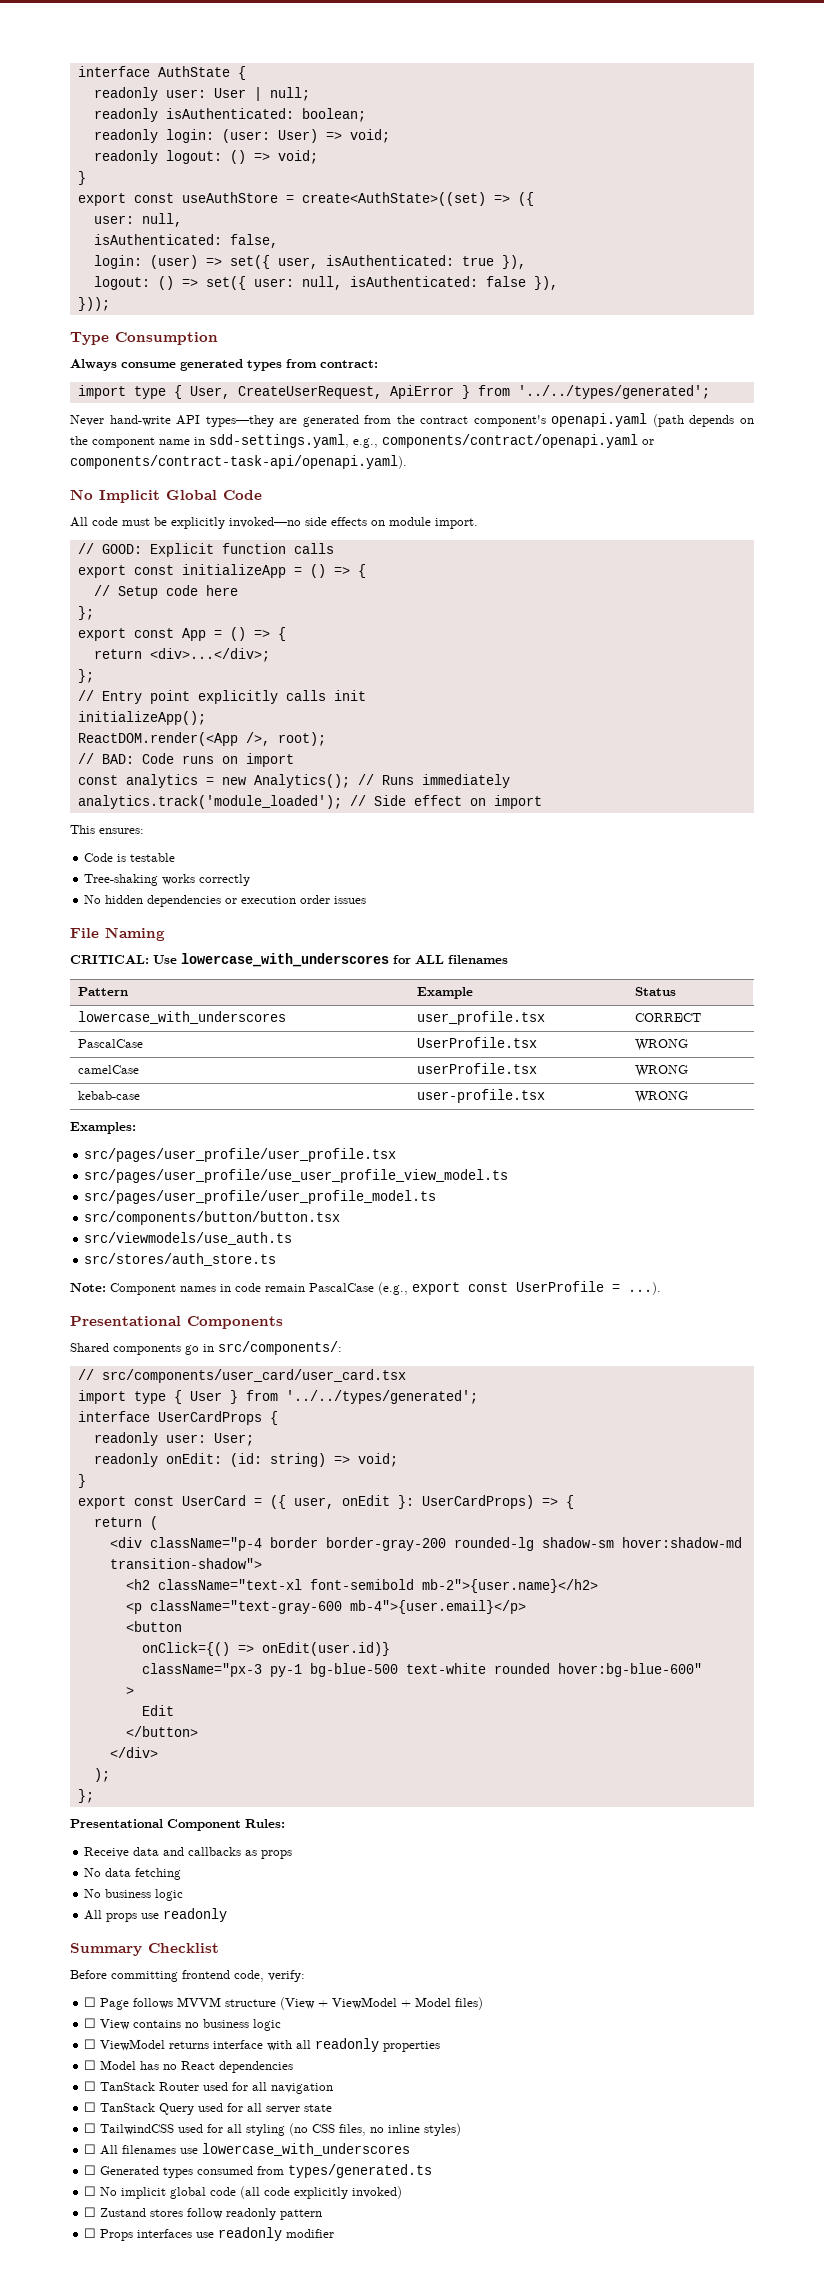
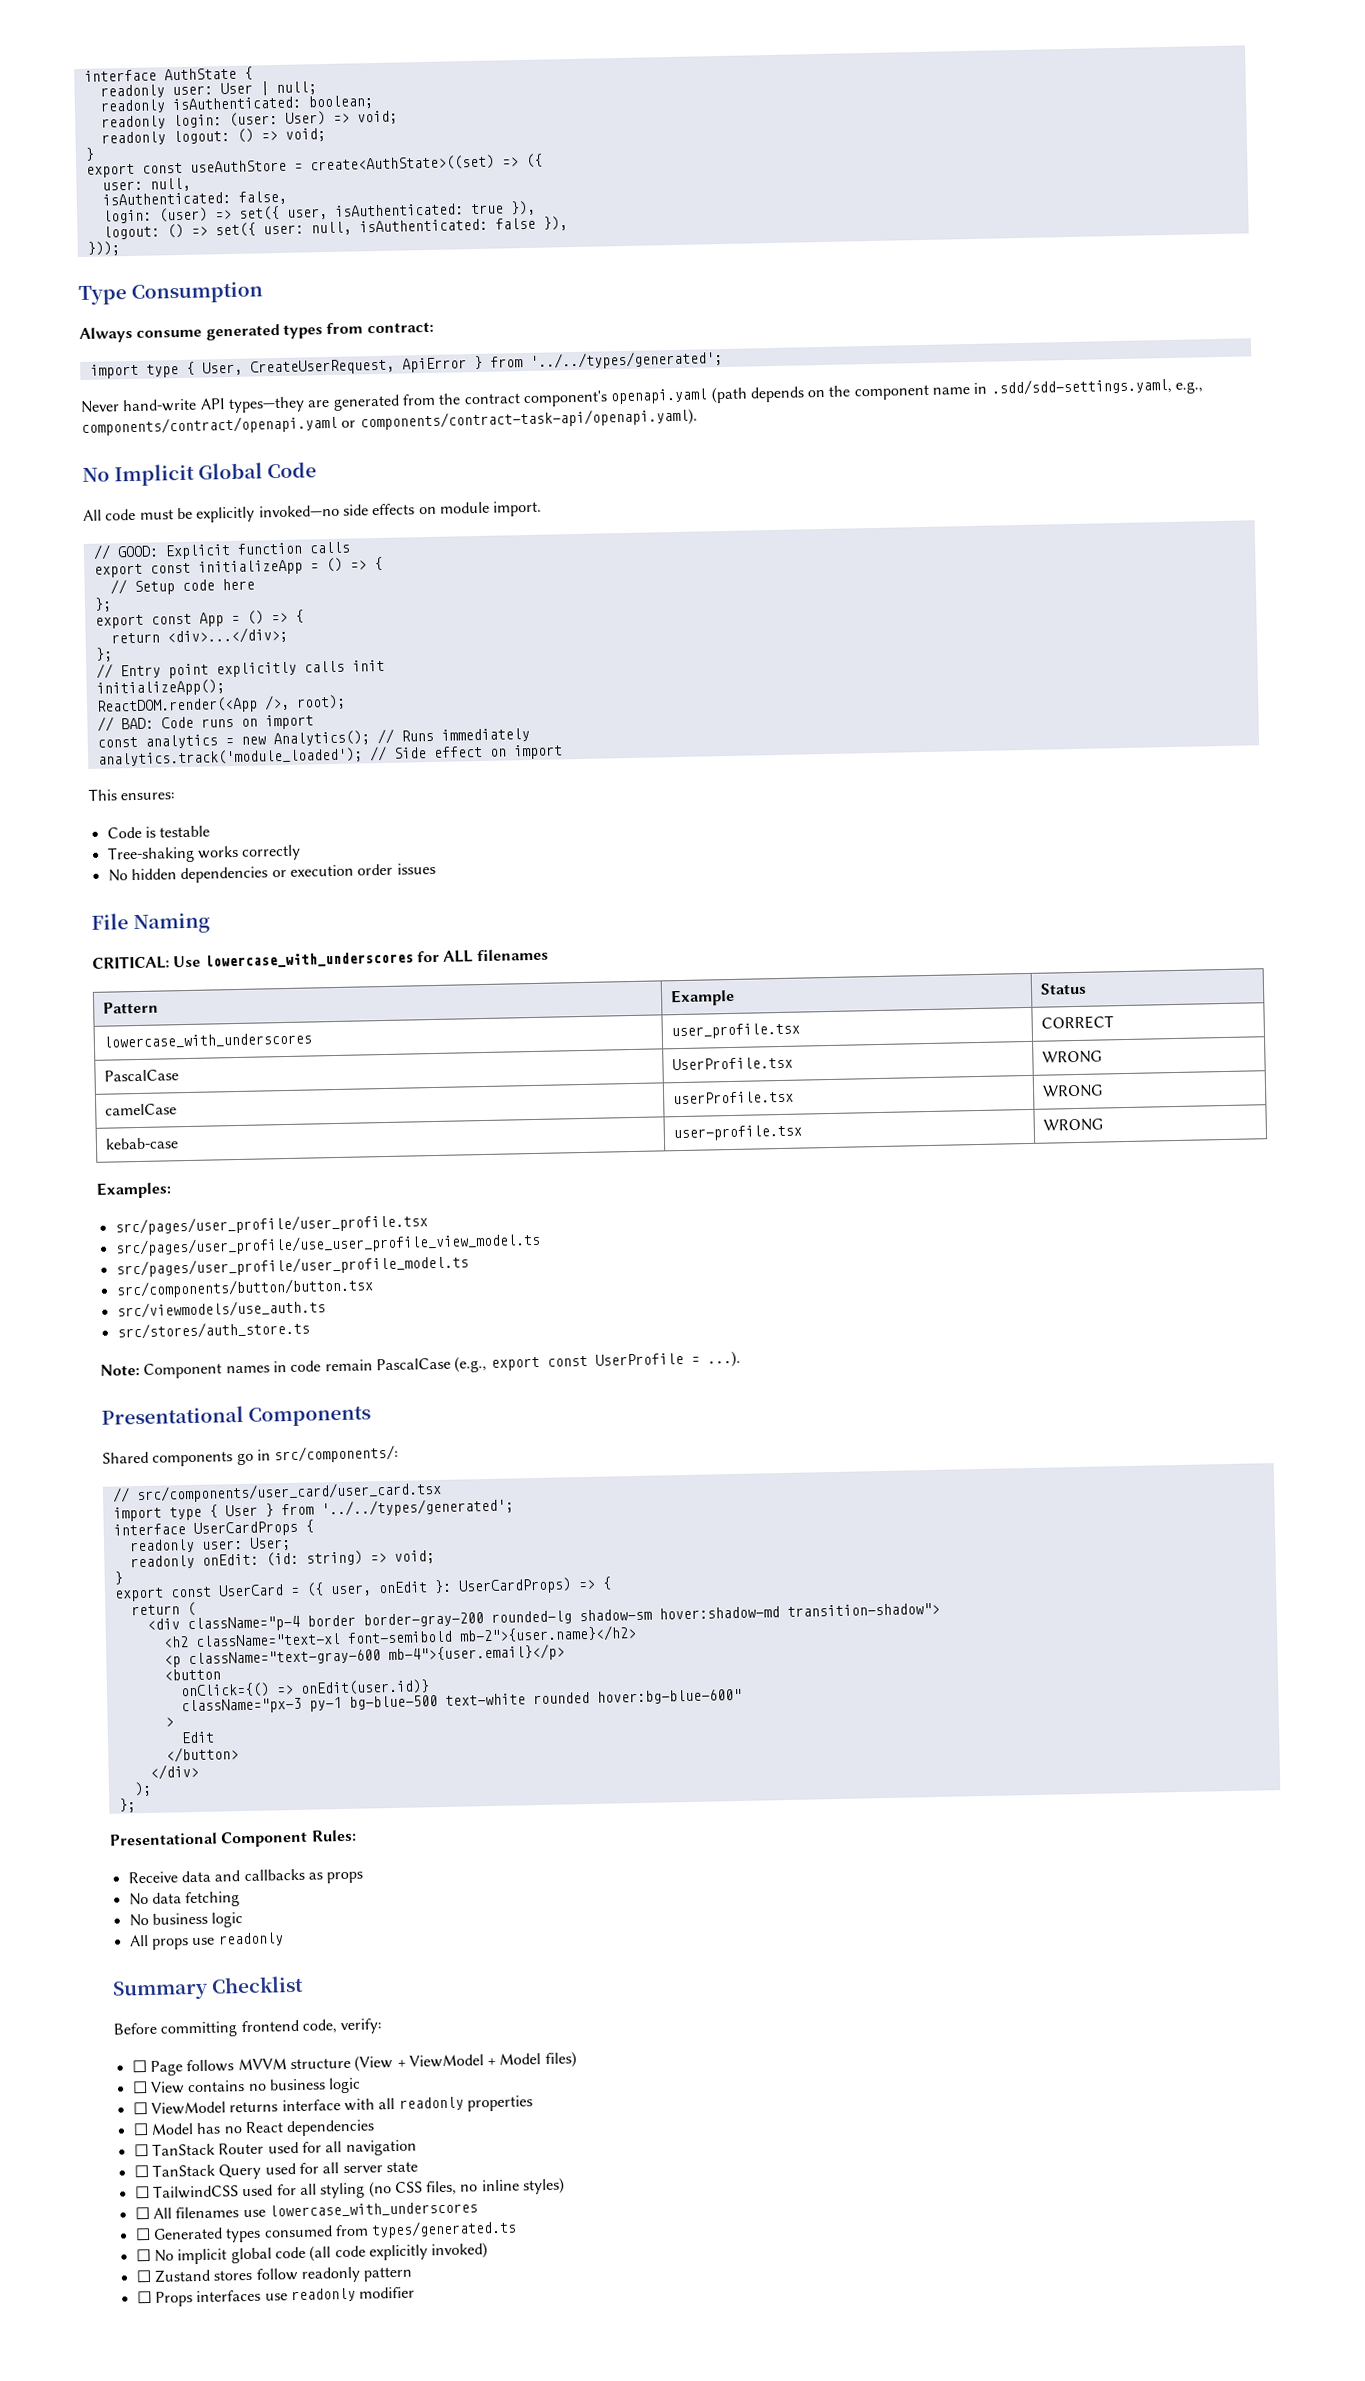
[209,434,349,448] sdd-settings.yaml, -> [990,376,1172,397] .sdd/sdd-settings.yaml,

